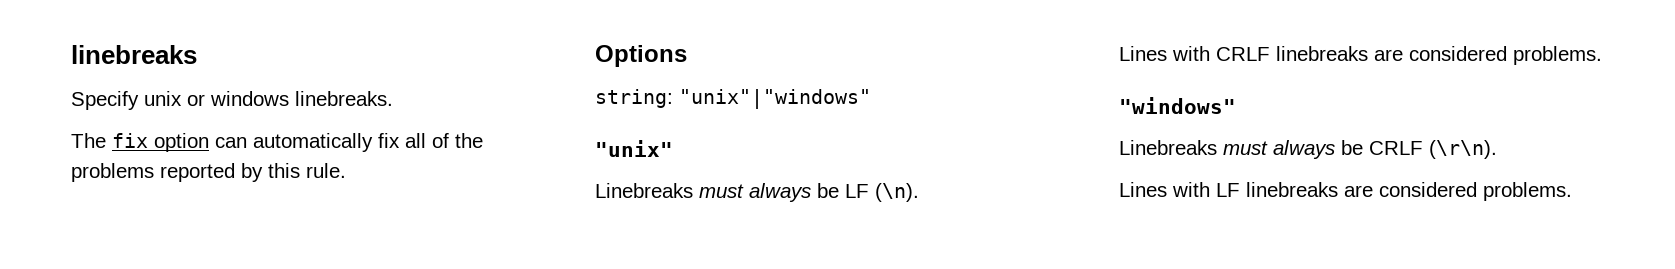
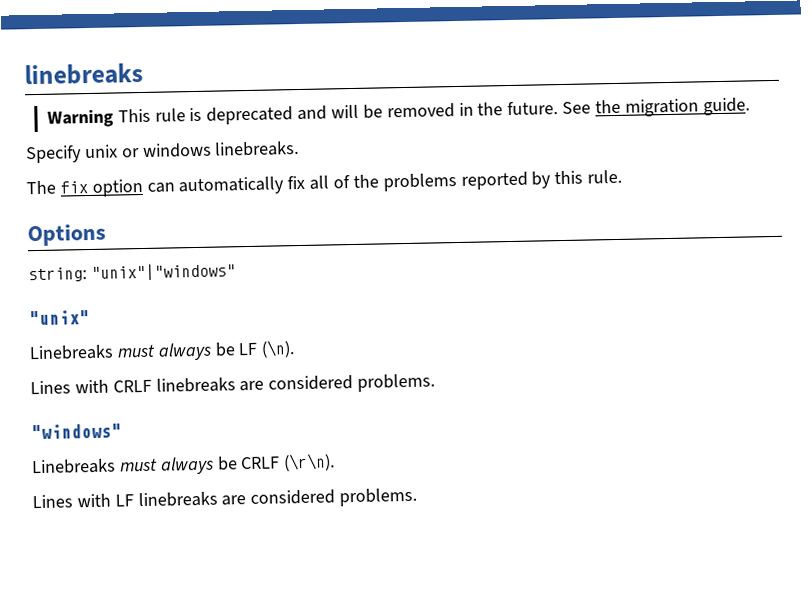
[71,45,197,64] linebreaks -> [24,62,143,86] [46,97,750,128] linebreaks // Warning This rule is deprecated and will be removed in the future. See the migration guide.

